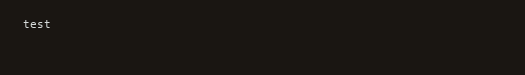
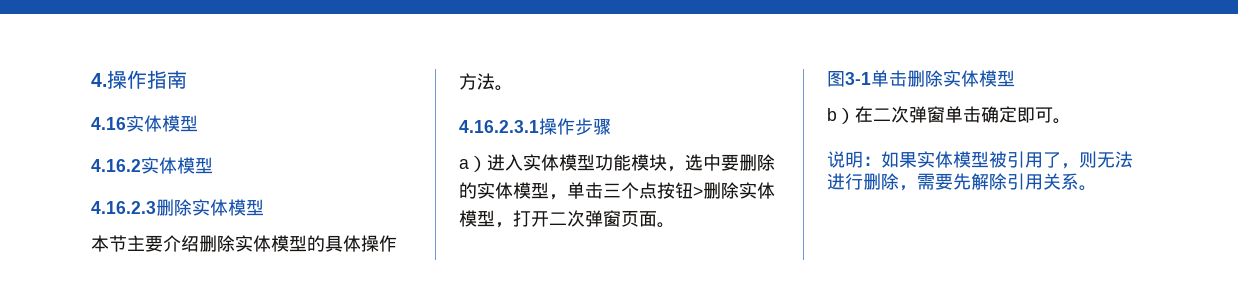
[23,20,51,28] test -> [91,70,187,89] [91,115,198,132] [91,157,213,174] [91,199,264,216] [91,235,397,252] [459,73,513,91] [459,118,611,135] [459,154,775,172] [459,182,775,200] [459,210,675,228] [827,70,1015,87] [827,106,1071,124] [827,151,1133,169] [827,173,1097,191] 4.操作指南 // 4.16实体模型 // 4.16.2实体模型 // 4.16.2.3删除实体模型 // 本节主要介绍删除实体模型的具体操作方法。 // 4.16.2.3.1操作步骤 // a）进入实体模型功能模块，选中要删除的实体模型，单击三个点按钮>删除实体模型，打开二次弹窗页面。 // 图3-1单击删除实体模型 // b）在二次弹窗单击确定即可。 // 说明：如果实体模型被引用了，则无法进行删除，需要先解除引用关系。

